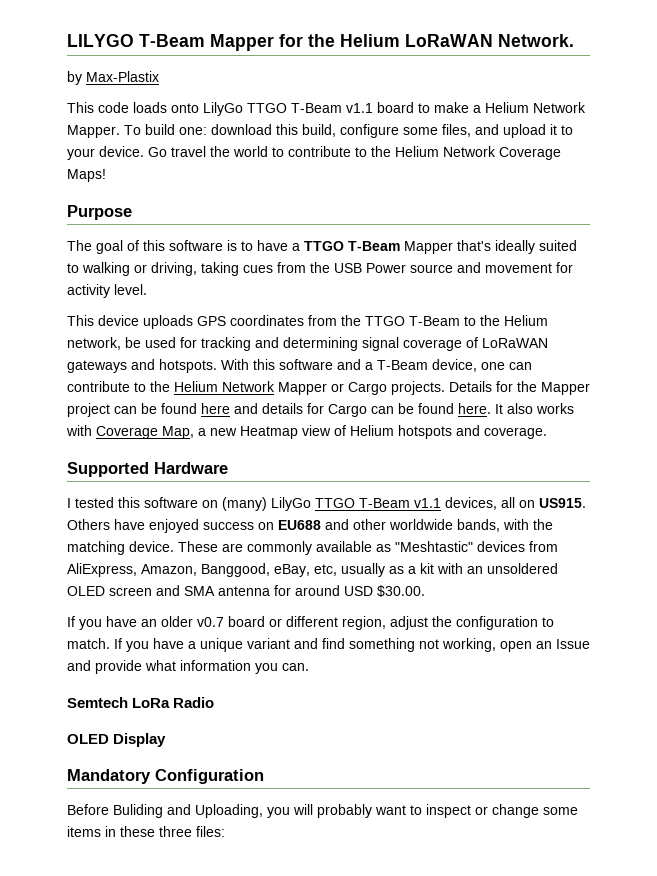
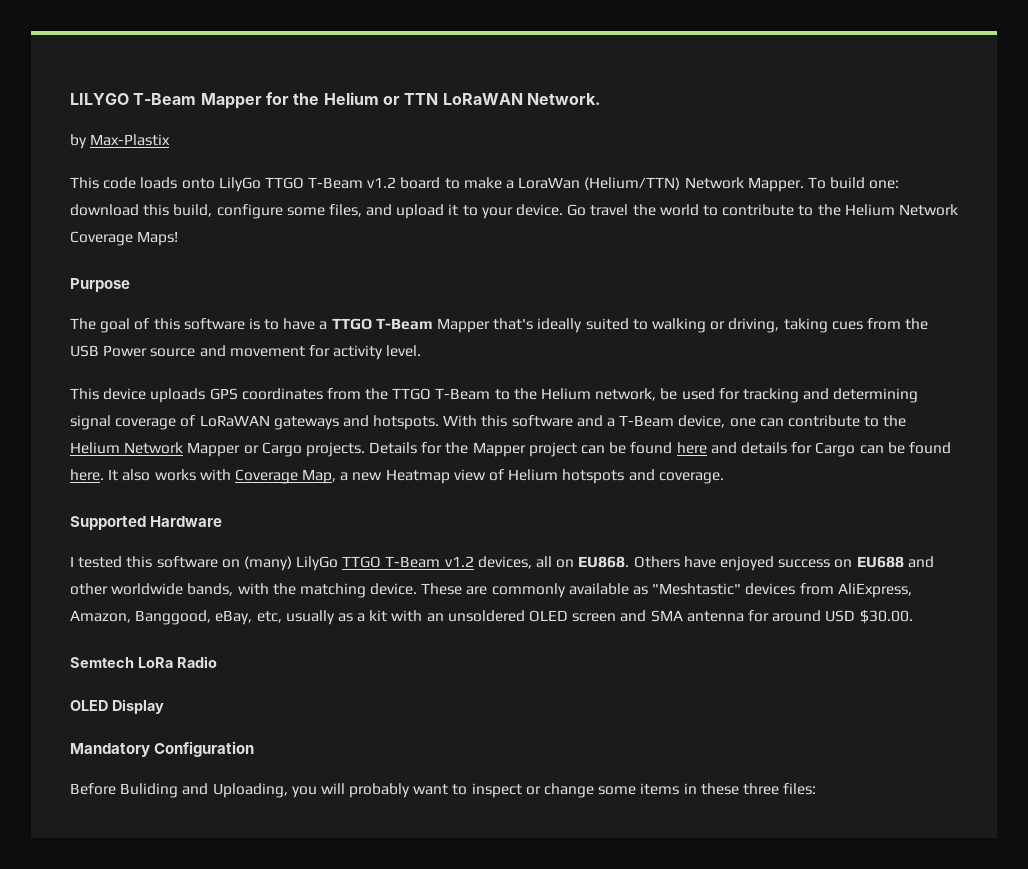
(400, 40) none -> [382,93,439,105] or TTN
[346,103,373,113] v1.1 -> [367,177,397,188] v1.2
[485,102,529,113] Helium -> [518,177,681,190] LoraWan (Helium/TTN)
[414,498,441,508] v1.1 -> [444,556,474,567] v1.2
[539,498,586,508] US915. -> [578,556,630,568] EU868.
[67,616,554,630] [67,638,590,652] [67,660,309,674] // If you have an older v0.7 board or different region, adjust the configuration to match. If you have a unique variant and find something not working, open an Issue and provide what information you can. -> (913, 617) none

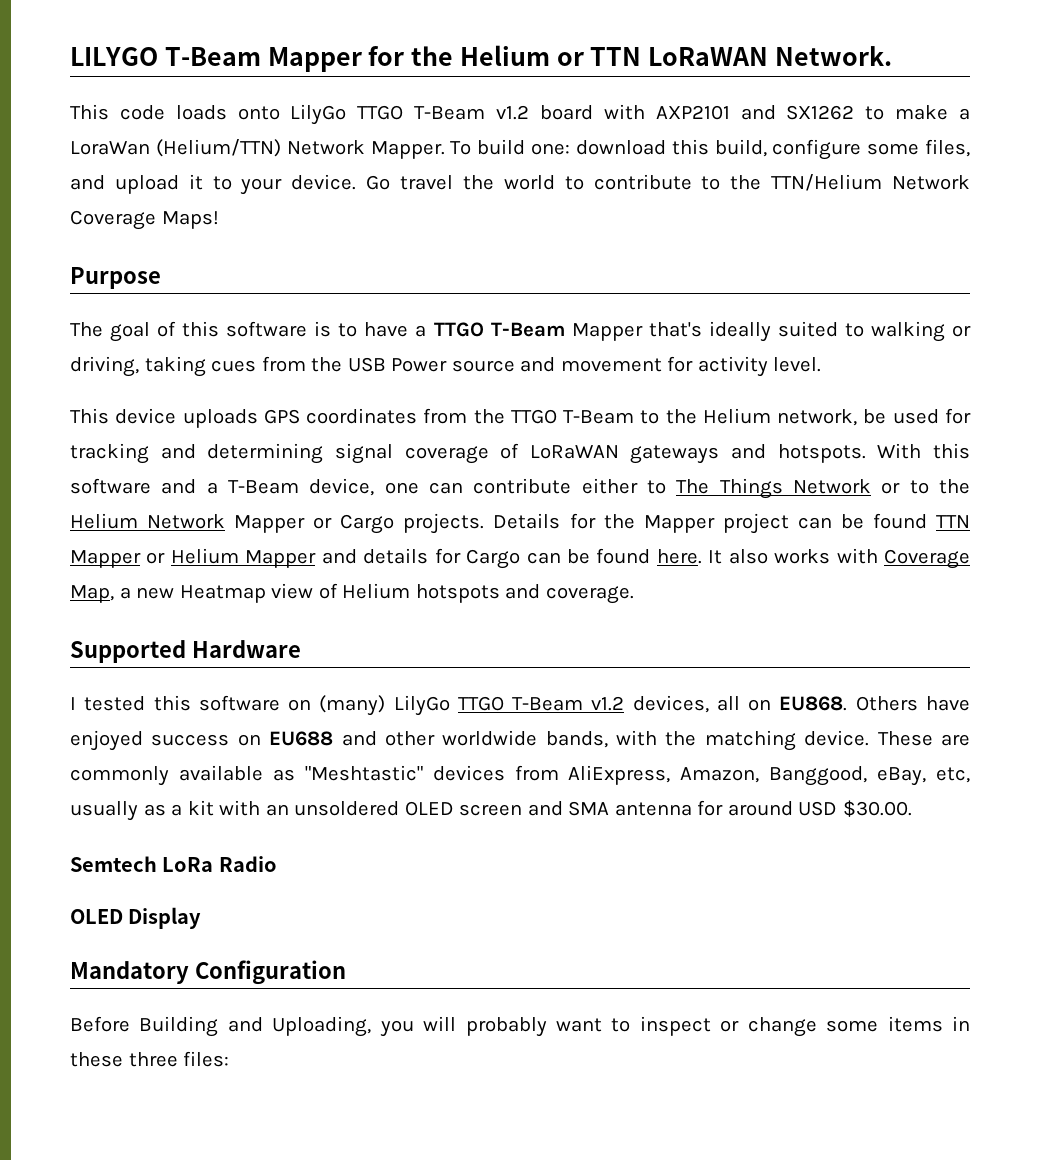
[70,134,171,149] // by Max-Plastix -> (892, 56) none
(441, 183) none -> [603,104,855,120] with AXP2101 and SX1262
[844,204,895,216] Helium -> [771,174,883,191] TTN/Helium
(860, 421) none -> [581,478,901,499] either to The Things Network or
[676,442,707,454] here -> [935,515,970,528] [70,548,317,568] TTN Mapper or Helium Mapper
[120,783,179,798] Buliding -> [139,1016,219,1037] Building

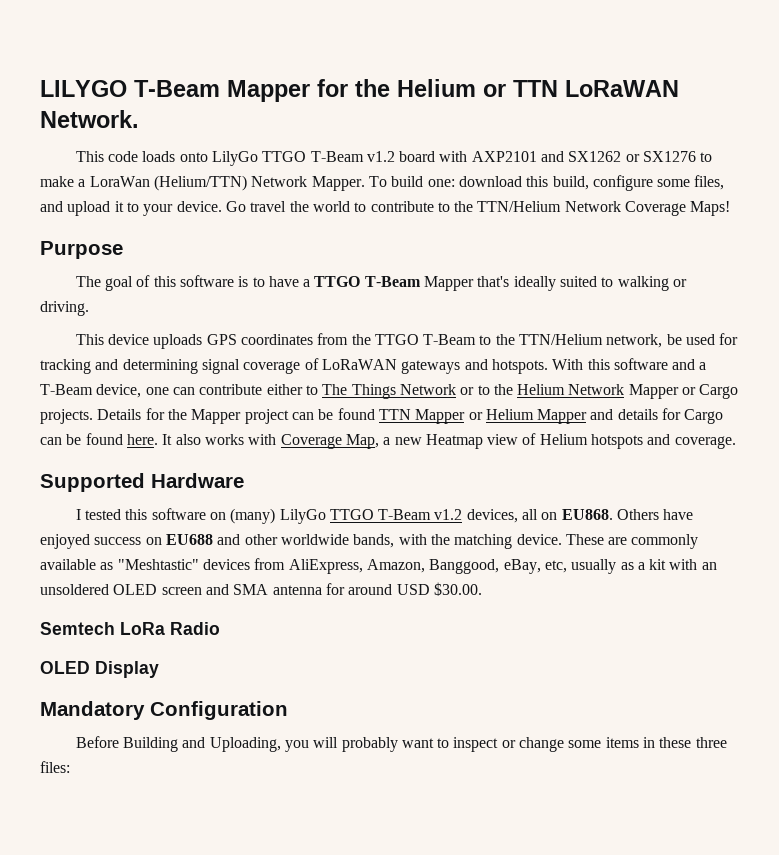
(855, 112) none -> [625,151,697,162] or SX1276
[70,356,822,377] driving, taking cues from the USB Power source and movement for activity level. -> [40,301,89,316] driving.
[702,408,771,424] Helium -> [519,334,604,345] TTN/Helium

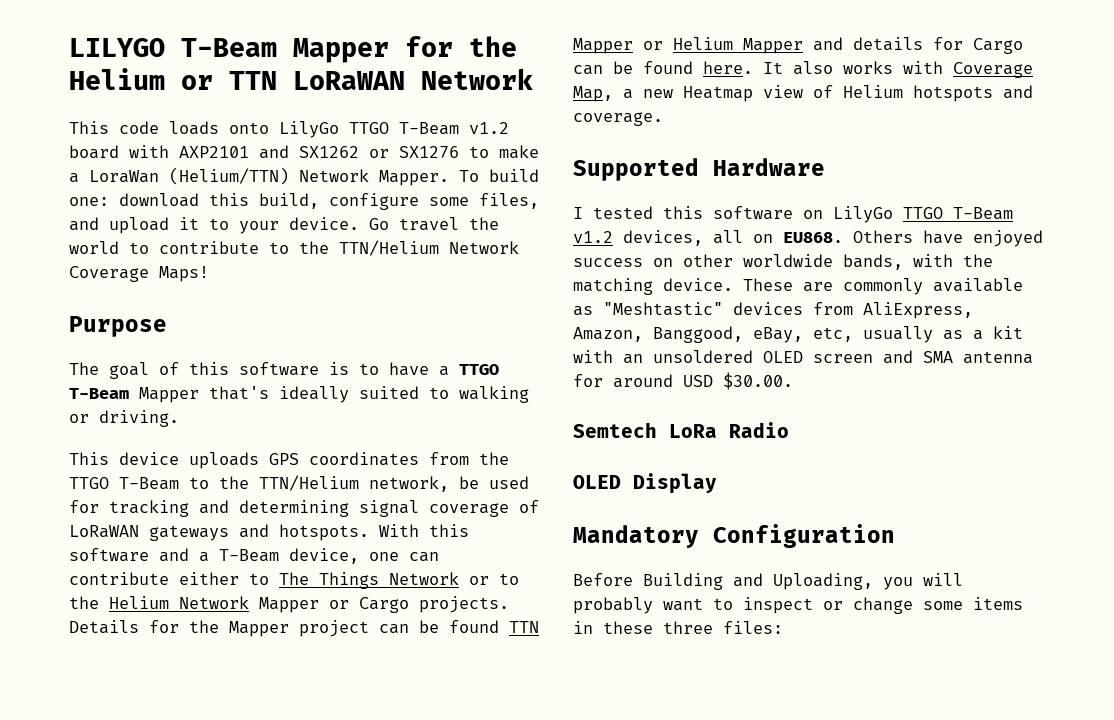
[40,110,139,128] Network. -> [421,68,533,90] Network
[230,508,276,524] (many) -> (823, 214) none
[165,534,241,545] EU688 and -> (673, 262) none

